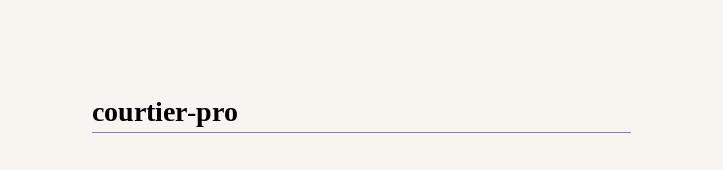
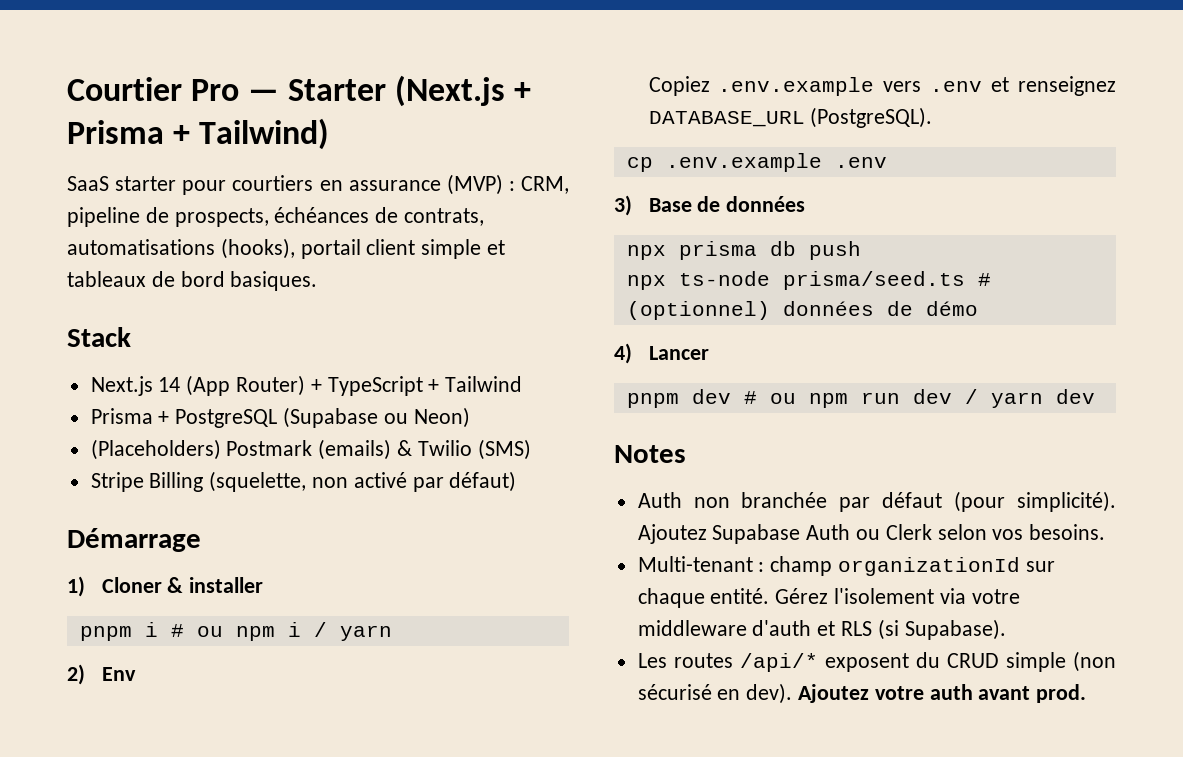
[92,102,238,127] courtier-pro -> [67,75,532,107] [67,118,330,150] [67,174,569,195] [67,207,485,227] [67,238,506,259] [67,271,318,291] [67,327,131,347] [90,375,523,396] [90,407,470,428] [90,439,531,460] [90,471,517,492] [67,528,201,552] [67,576,264,597] [79,622,392,641] [67,664,136,685] [648,76,1116,96] [648,107,933,128] [626,153,887,172] [614,195,806,216] [626,241,861,260] [626,271,991,290] [626,301,978,320] [614,343,709,364] [626,389,1095,408] [614,445,686,463] [637,491,1116,512] [637,524,1106,544] [637,556,1055,576] [637,588,1020,608] [637,619,1006,640] [637,651,1116,672] [637,683,1087,704] Courtier Pro — Starter (Next.js + Prisma + Tailwind) // SaaS starter pour courtiers en assurance (MVP) : CRM, pipeline de prospects, échéances de contrats, automatisations (hooks), portail client simple et tableaux de bord basiques. // Stack // Next.js 14 (App Router) + TypeScript + Tailwind // Prisma + PostgreSQL (Supabase ou Neon) // (Placeholders) Postmark (emails) & Twilio (SMS) // Stripe Billing (squelette, non activé par défaut) // Démarrage // 1) Cloner & installer // pnpm i # ou npm i / yarn // 2) Env // Copiez .env.example vers .env et renseignez DATABASE_URL (PostgreSQL). // cp .env.example .env // 3) Base de données // npx prisma db push // npx ts-node prisma/seed.ts # (optionnel) données de démo // 4) Lancer // pnpm dev # ou npm run dev / yarn dev // Notes // Auth non branchée par défaut (pour simplicité). Ajoutez Supabase Auth ou Clerk selon vos besoins. // Multi-tenant : champ organizationId sur chaque entité. Gérez l'isolement via votre middleware d'auth et RLS (si Supabase). // Les routes /api/* exposent du CRUD simple (non sécurisé en dev). Ajoutez votre auth avant prod.

